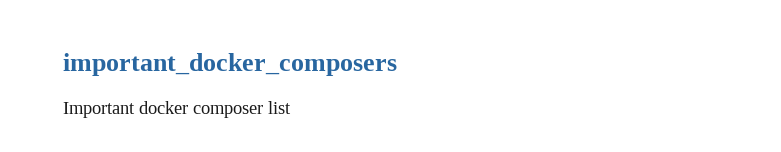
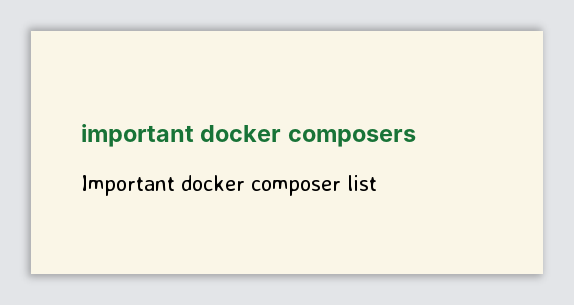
[63,53,397,76] important_docker_composers -> [81,124,416,147] important docker composers

